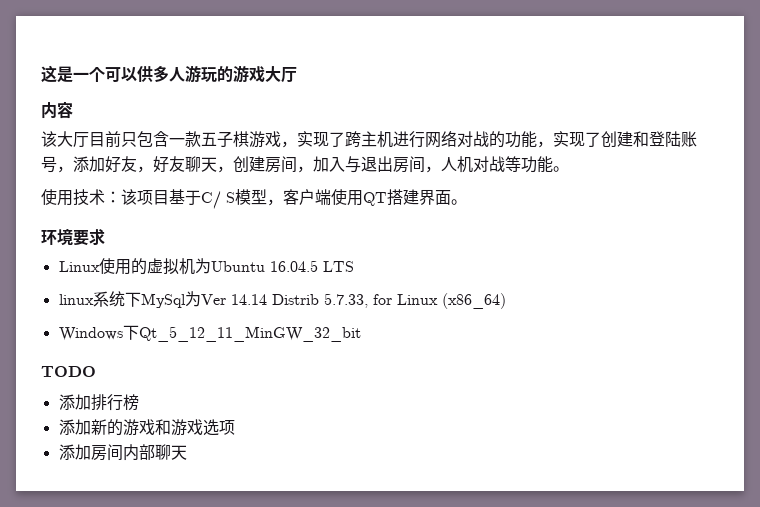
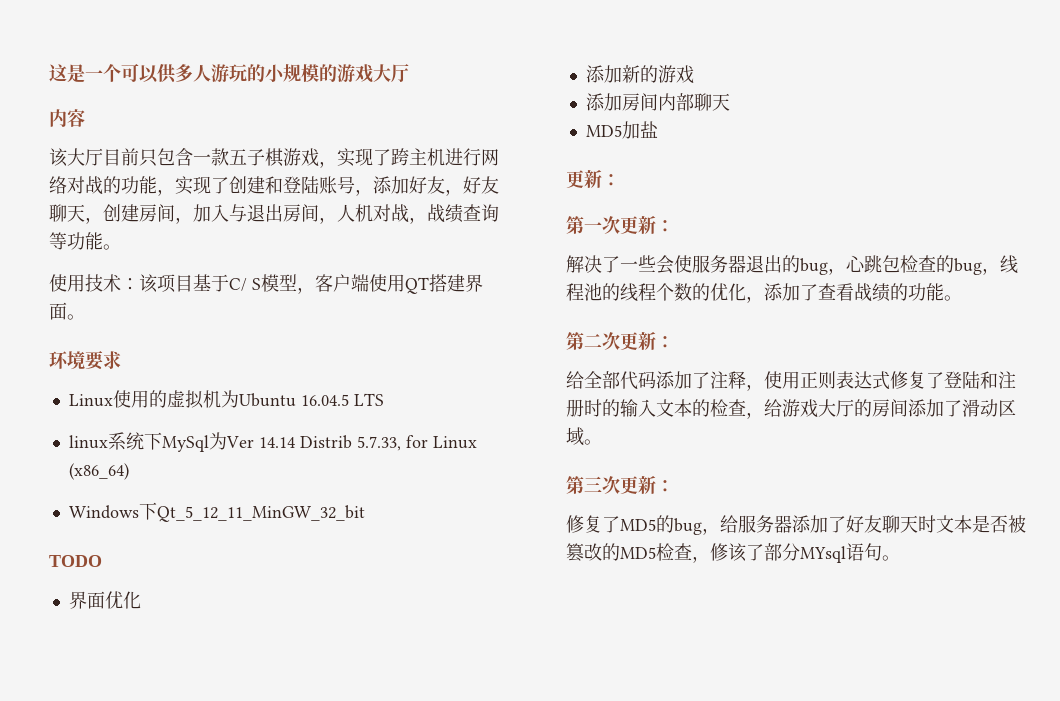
(233, 74) none -> [265,64,337,82] 小规模的
(505, 164) none -> [409,204,499,224] ，战绩查询
[58,394,139,411] 添加排行榜 -> [68,591,141,609] 界面优化
[154,419,235,436] 和游戏选项 -> (694, 74) none
(187, 452) none -> [585,121,658,139] [566,170,620,188] [566,216,674,234] [566,255,1018,275] [566,283,962,303] [566,332,674,350] [566,371,1016,391] [566,399,1016,419] [566,427,602,446] [566,476,674,494] [566,515,1026,535] [566,543,900,563] // MD5加盐 // 更新： // 第一次更新： // 解决了一些会使服务器退出的bug，心跳包检查的bug，线程池的线程个数的优化，添加了查看战绩的功能。 // 第二次更新： // 给全部代码添加了注释，使用正则表达式修复了登陆和注册时的输入文本的检查，给游戏大厅的房间添加了滑动区域。 // 第三次更新： // 修复了MD5的bug，给服务器添加了好友聊天时文本是否被篡改的MD5检查，修该了部分MYsql语句。

